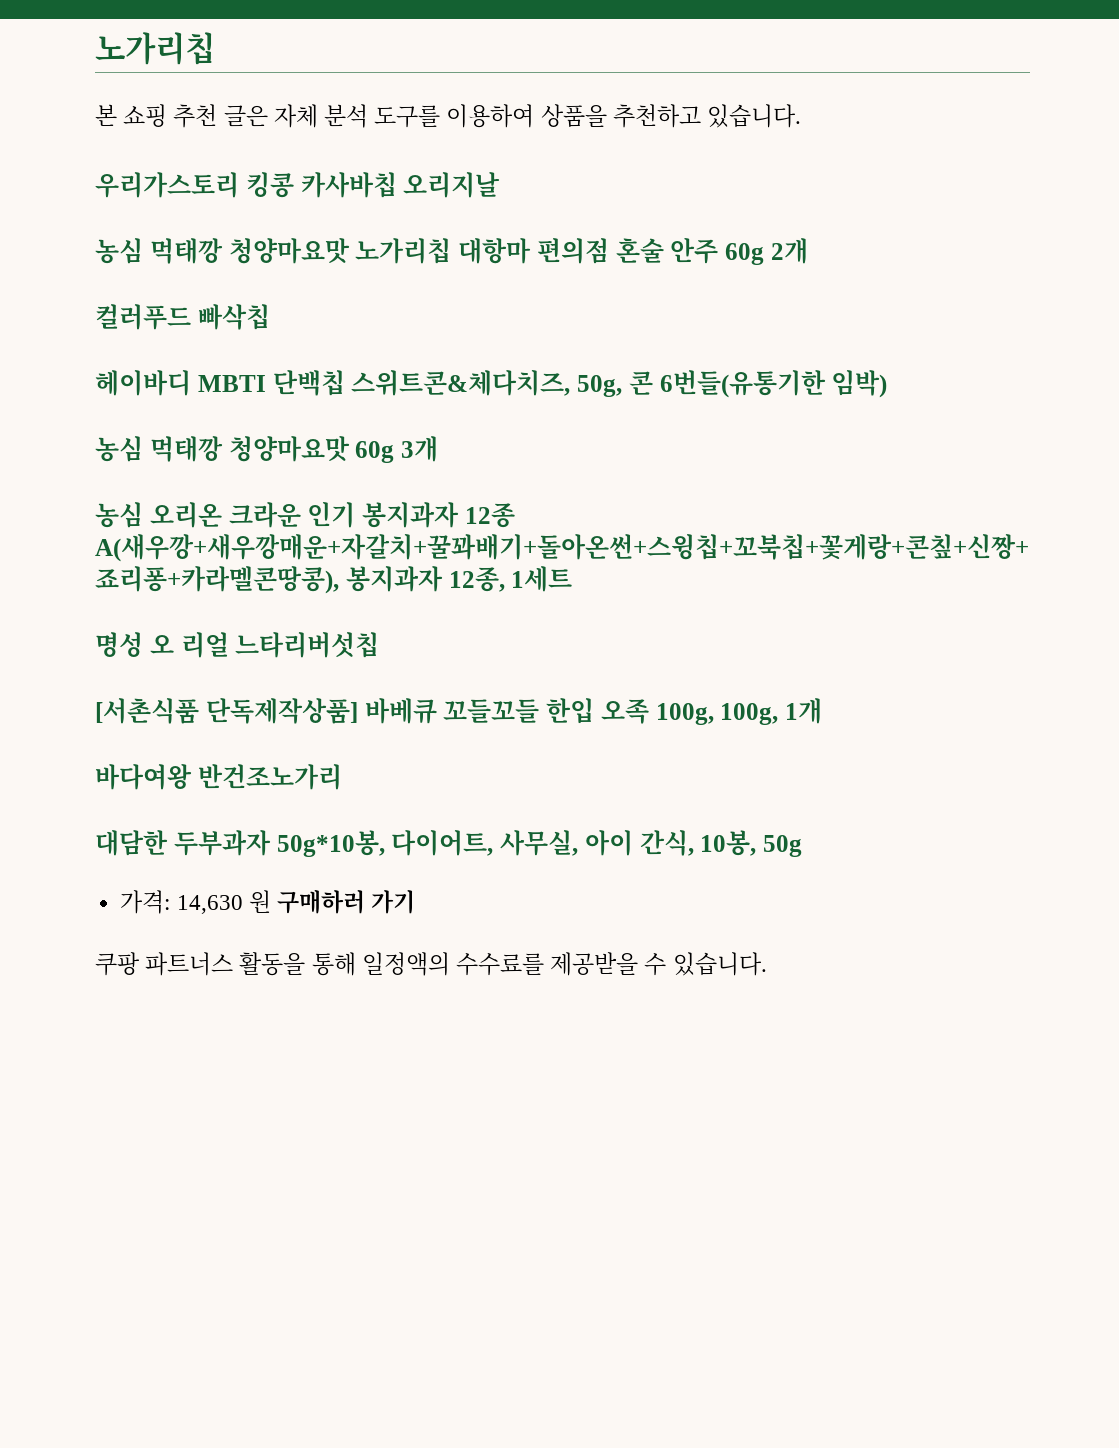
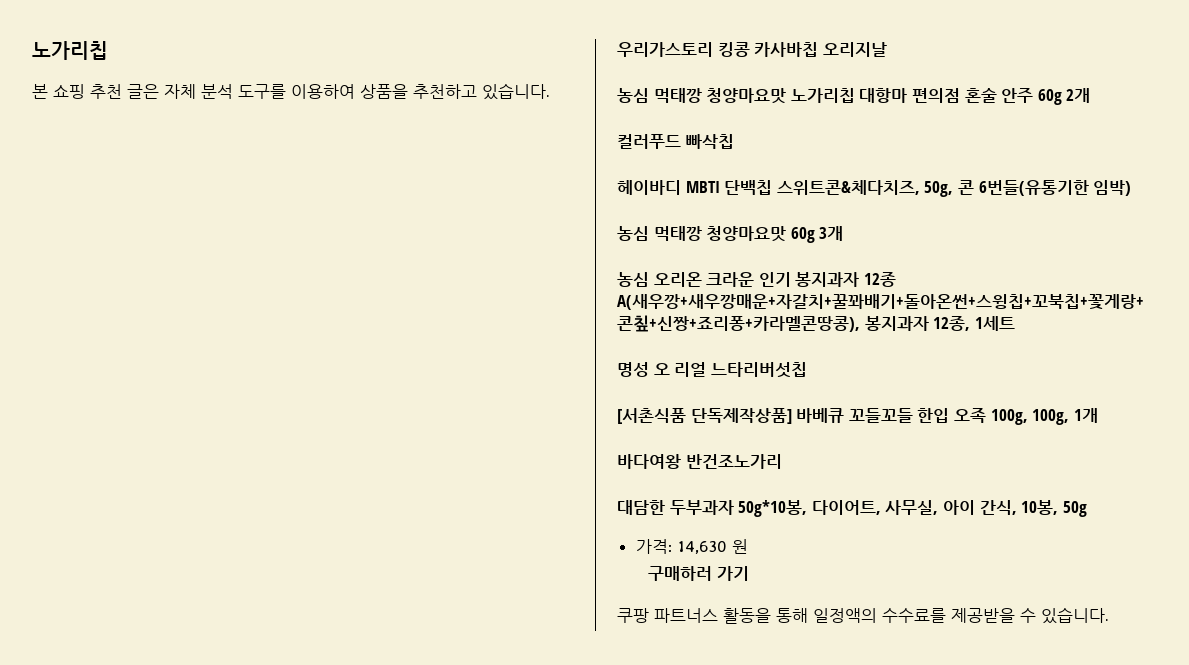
(271, 901) none -> (748, 546) //

